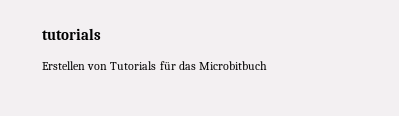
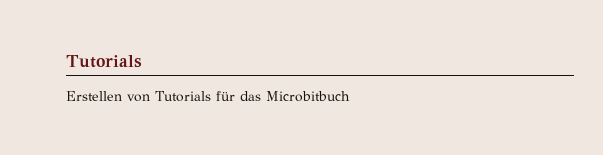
[42,28,101,40] tutorials -> [66,55,142,68] Tutorials

